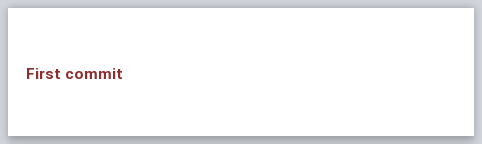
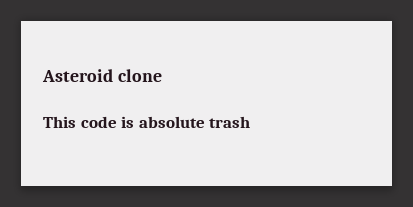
[26,68,124,79] First commit -> [42,69,162,82] [43,116,251,128] Asteroid clone // This code is absolute trash

